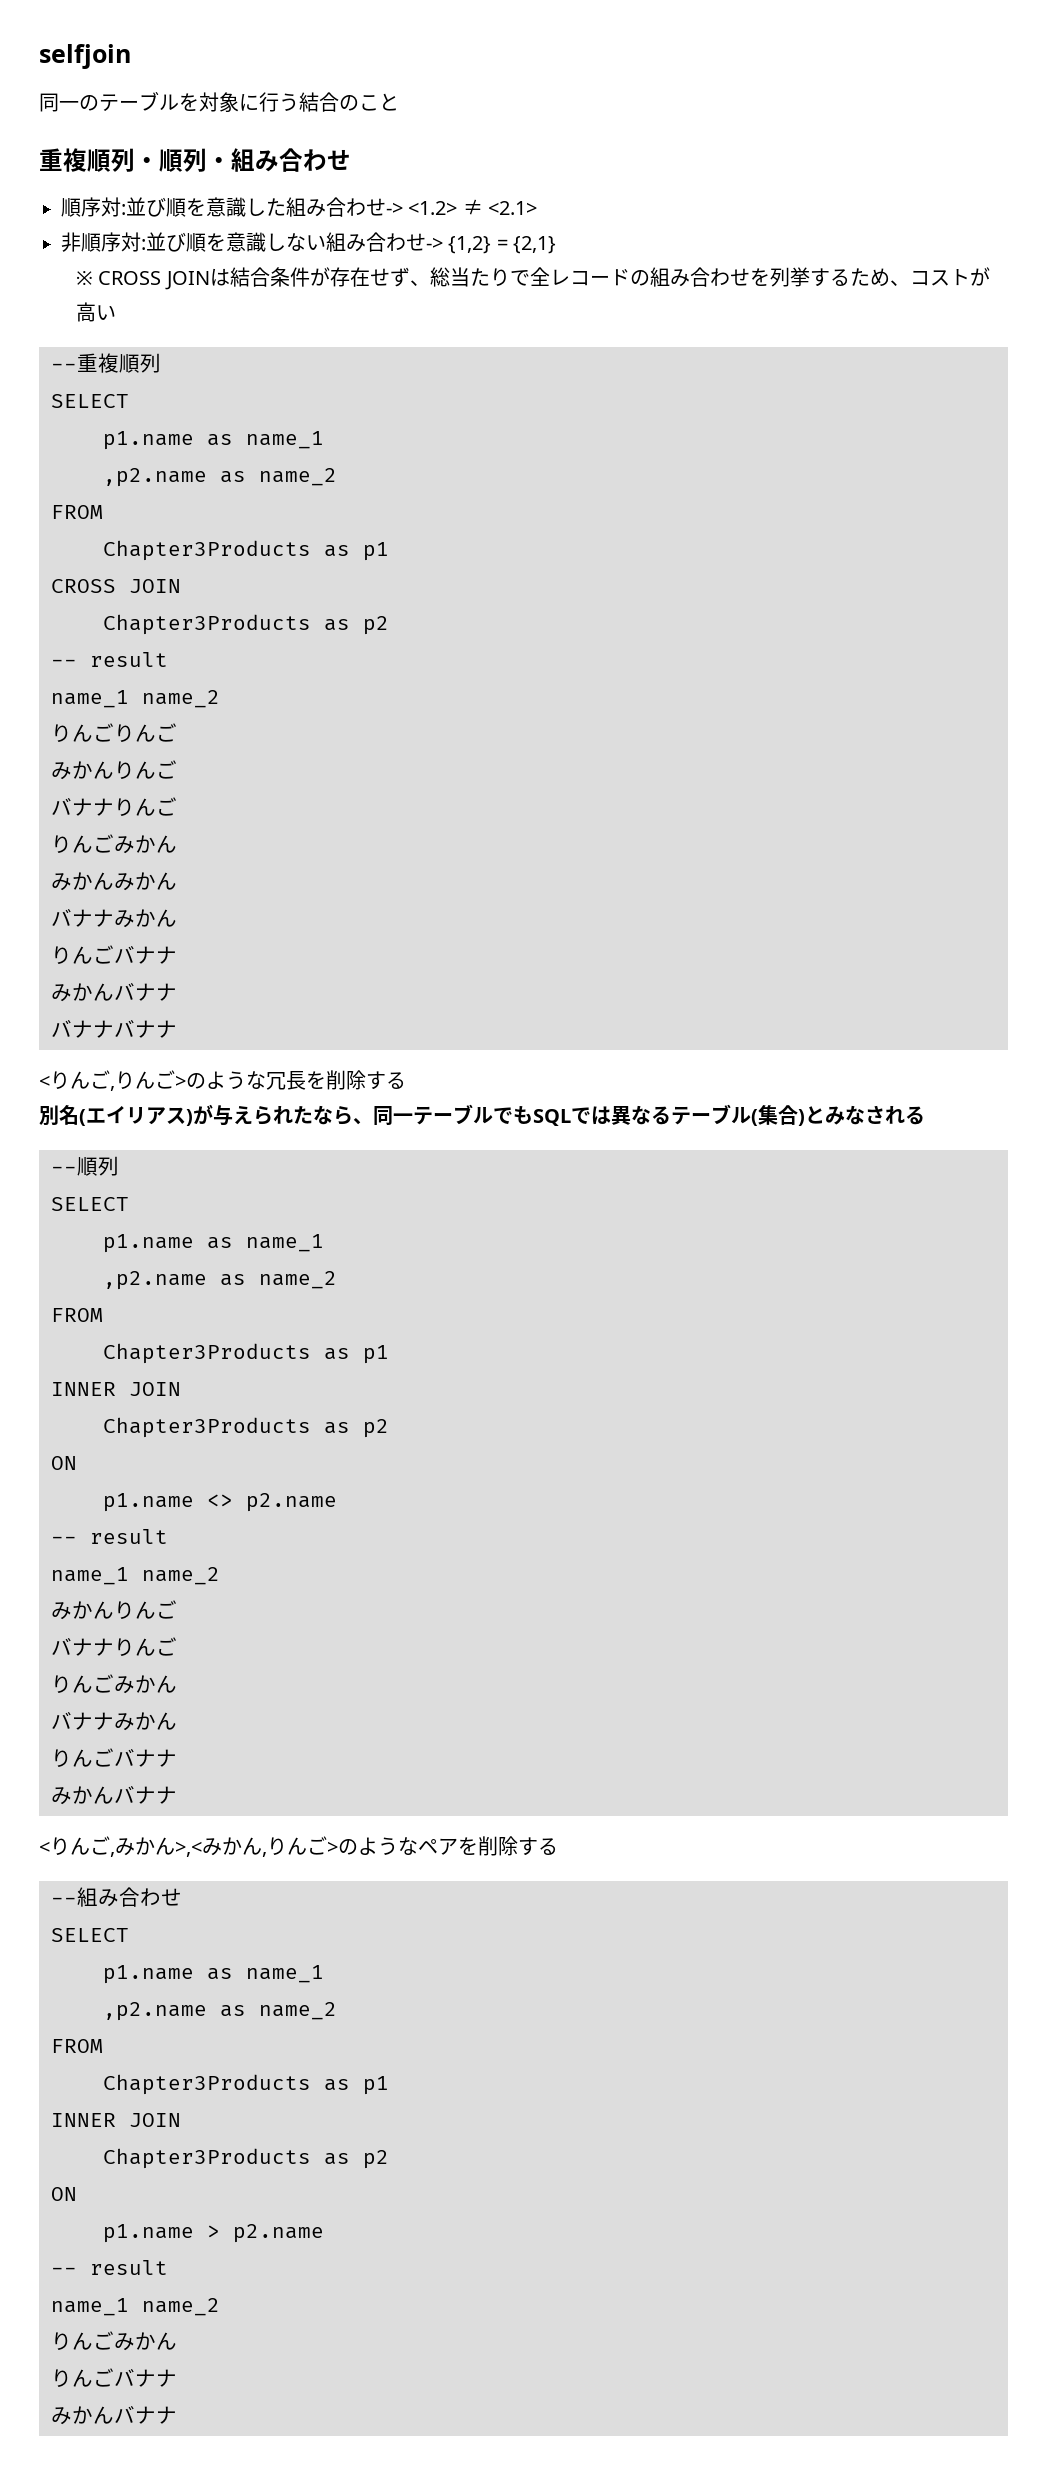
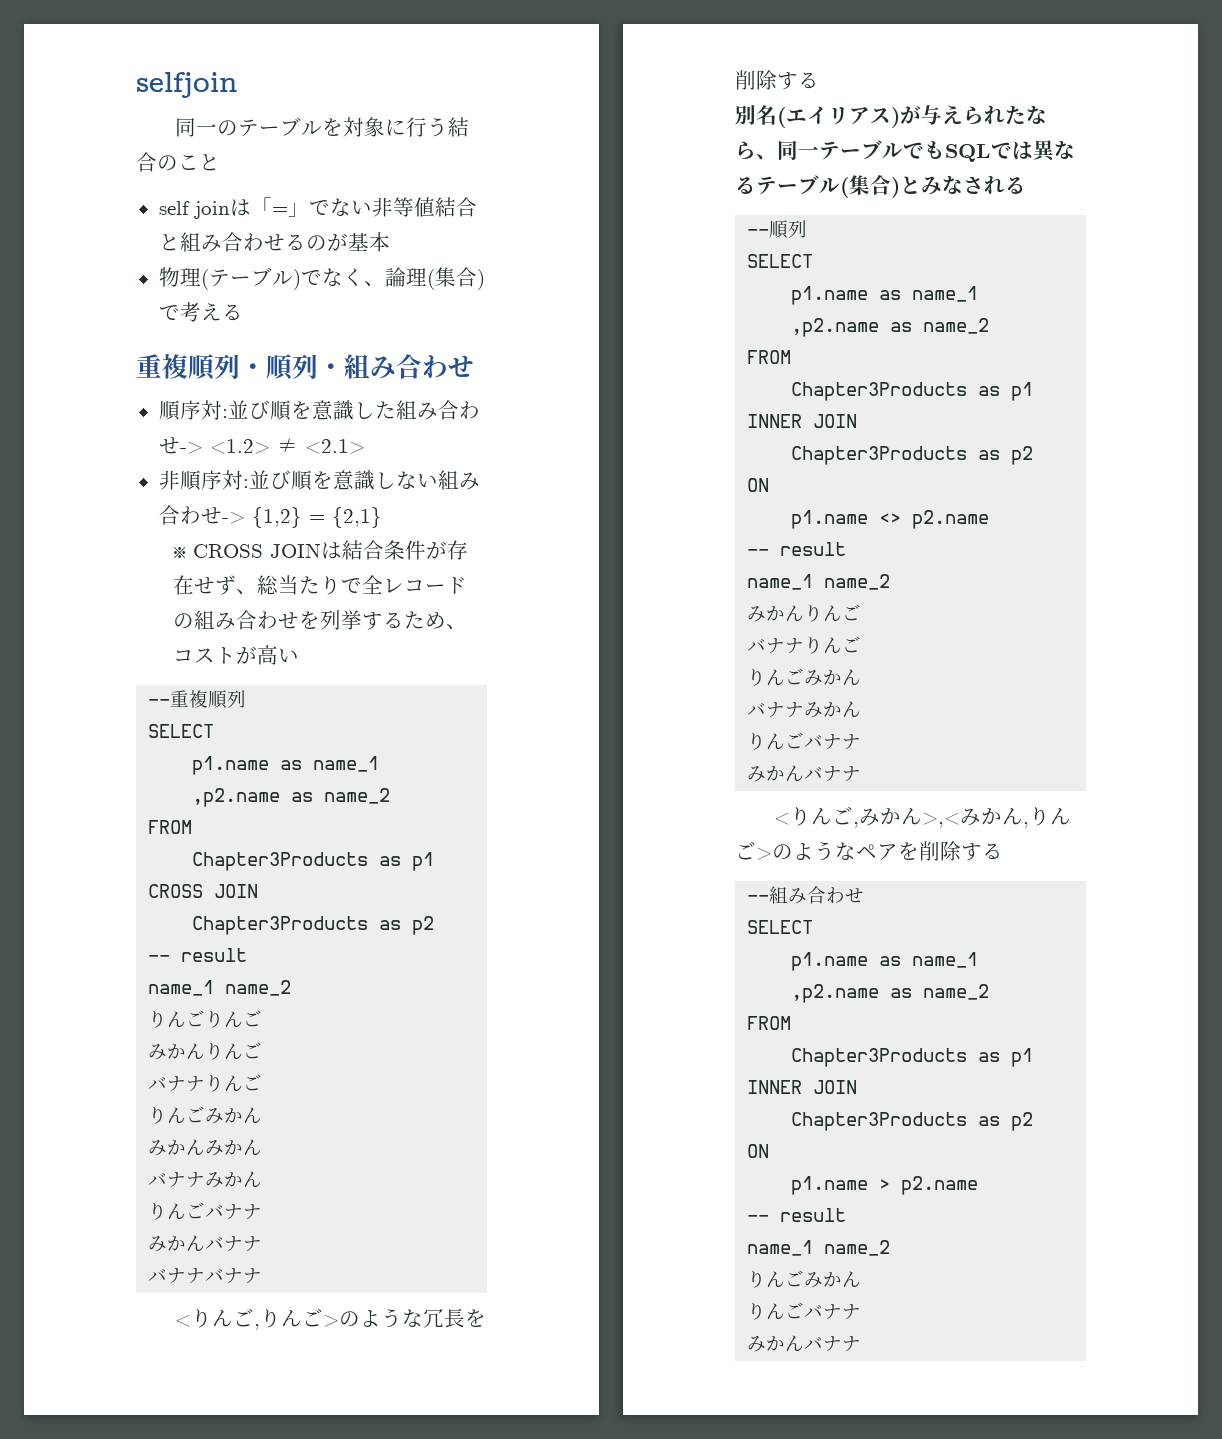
(399, 102) none -> [158,197,477,219] [158,232,390,252] [158,267,485,290] [158,302,243,322] // self joinは「=」でない非等値結合と組み合わせるのが基本 // 物理(テーブル)でなく、論理(集合)で考える

